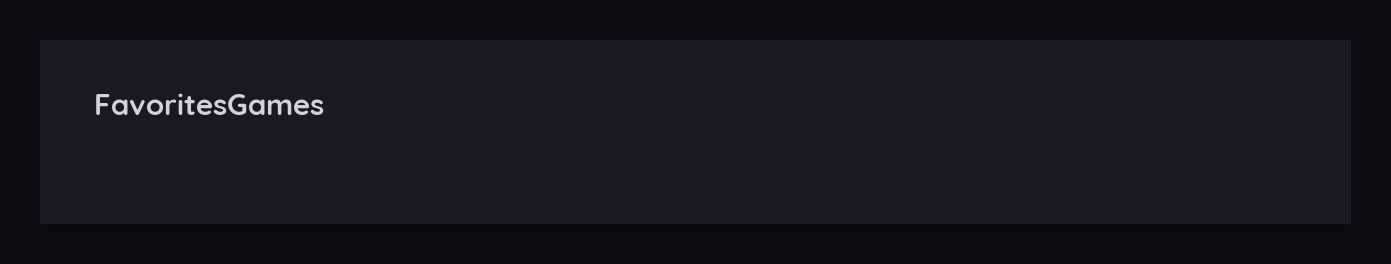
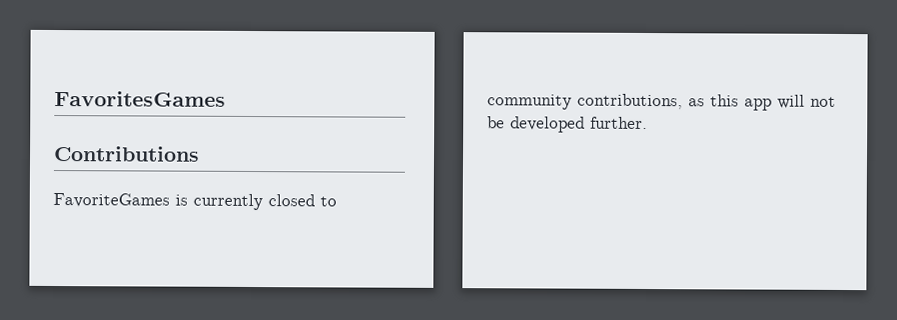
(324, 104) none -> [53,146,200,162] [53,193,337,211] [487,93,836,111] [487,116,648,133] // Contributions // FavoriteGames is currently closed to community contributions, as this app will not be developed further.

